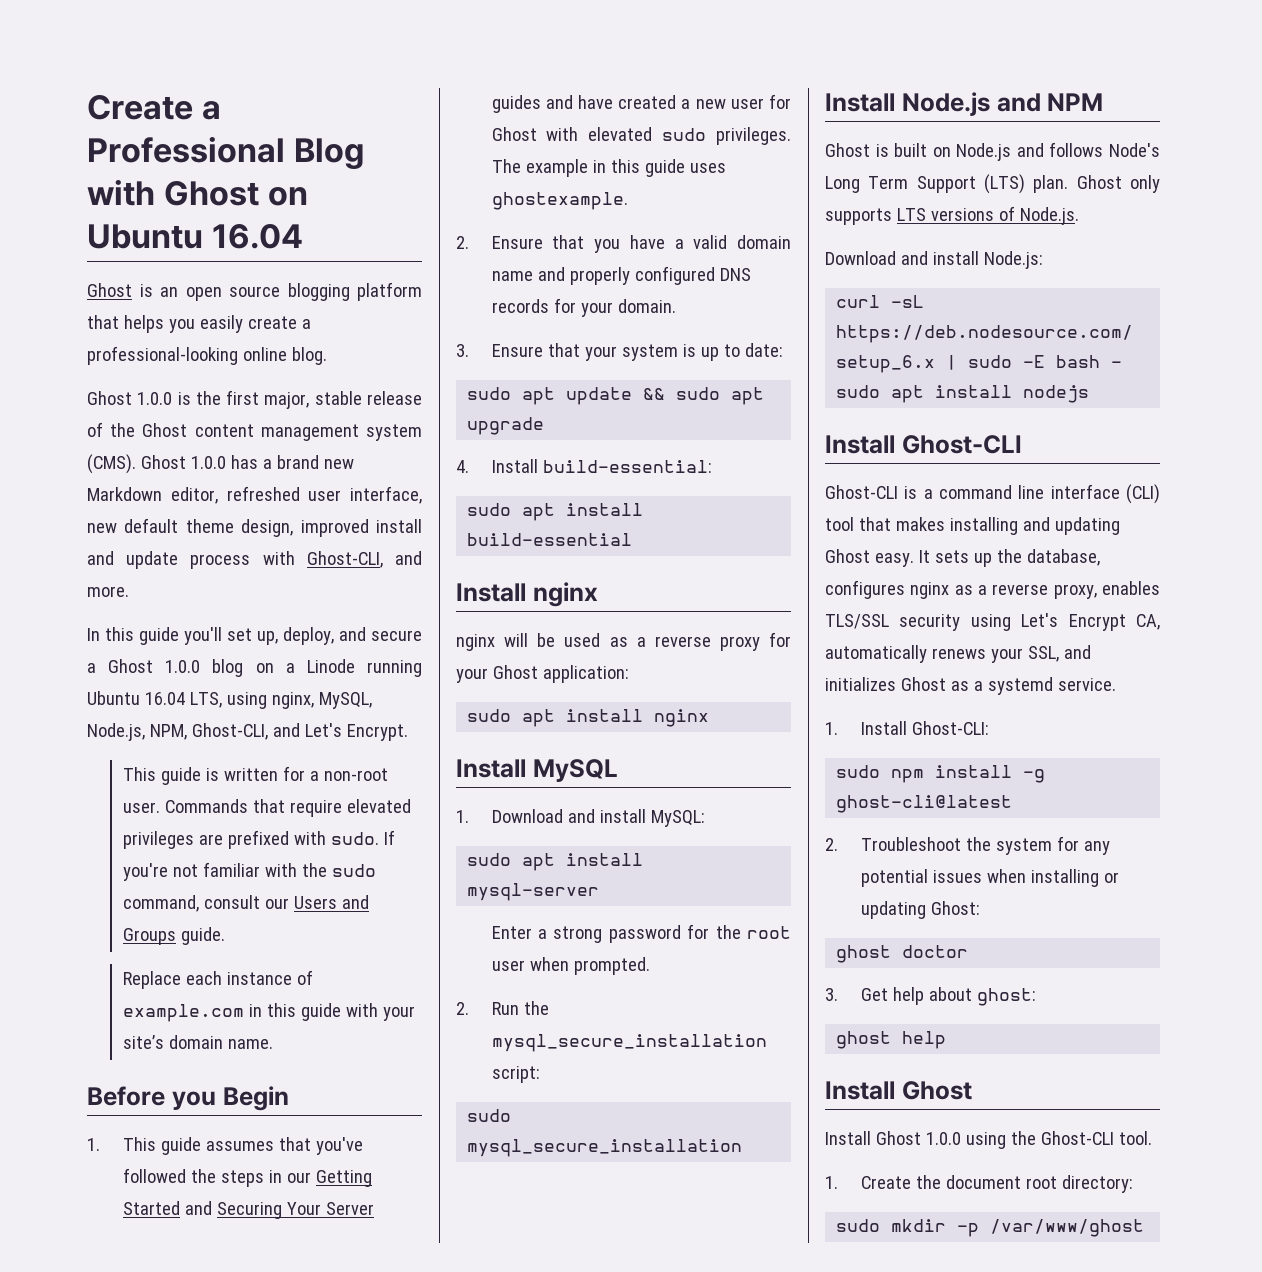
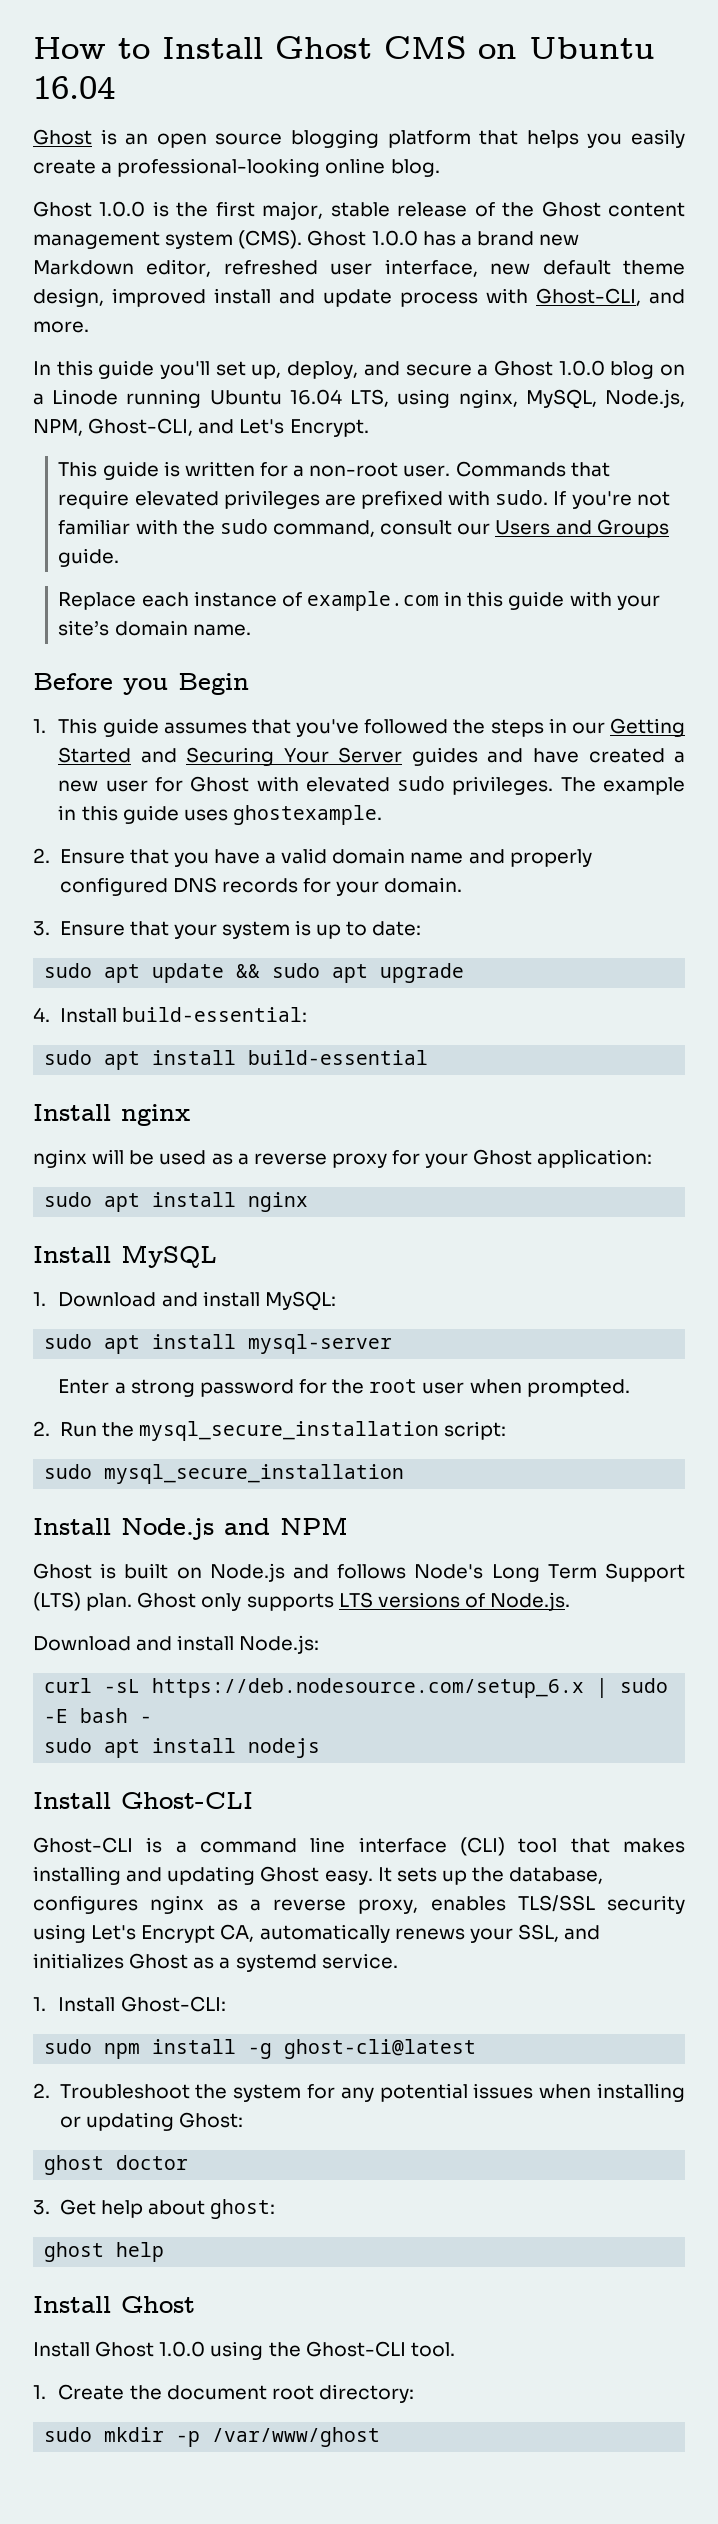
[87,95,222,120] [87,136,365,170] [87,179,260,206] Create a Professional Blog with Ghost -> [33,36,466,59] How to Install Ghost CMS

